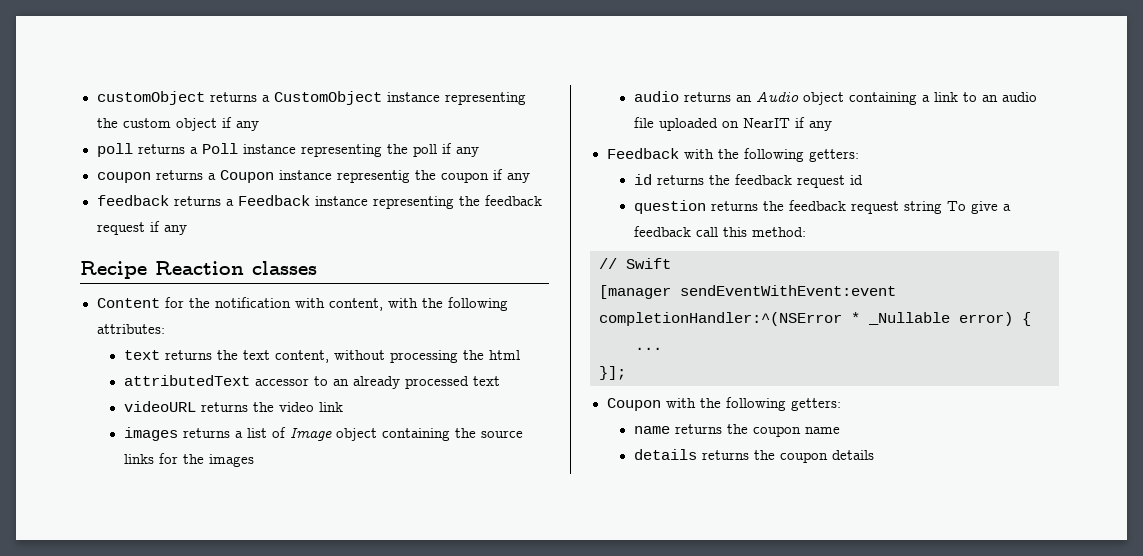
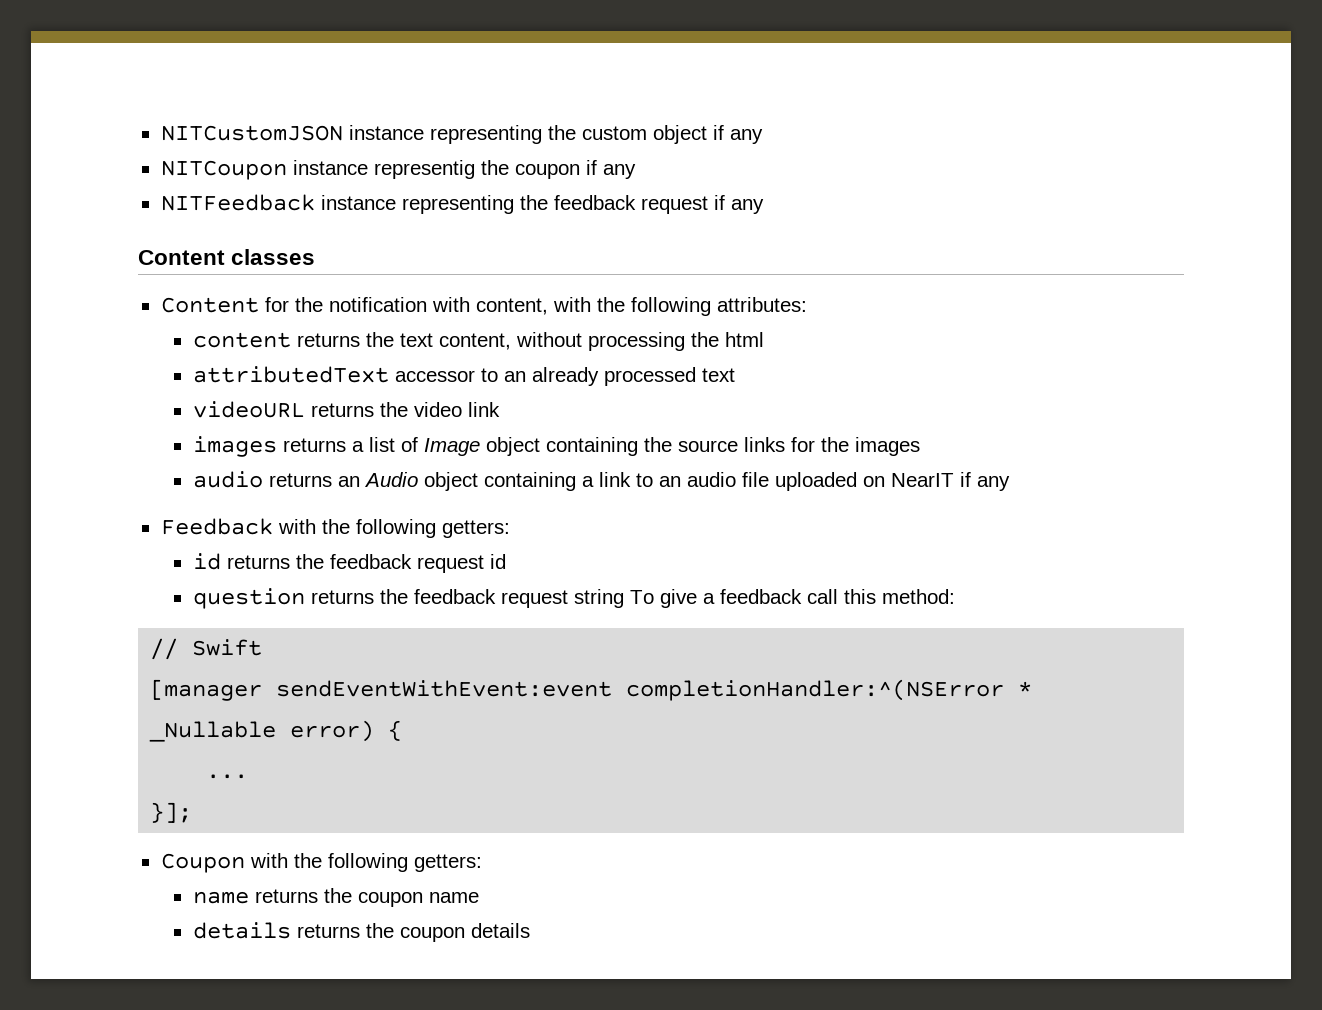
[96,91,382,105] customObject returns a CustomObject -> [160,125,343,141] NITCustomJSON
[96,143,479,157] [96,170,274,183] poll returns a Poll instance representing the poll if any // coupon returns a Coupon -> [160,160,287,180] NITCoupon
[96,195,310,206] feedback returns a Feedback -> [160,194,315,211] NITFeedback
[80,261,244,279] Recipe Reaction -> [138,250,225,265] Content
[123,350,160,360] text -> [192,332,291,348] content

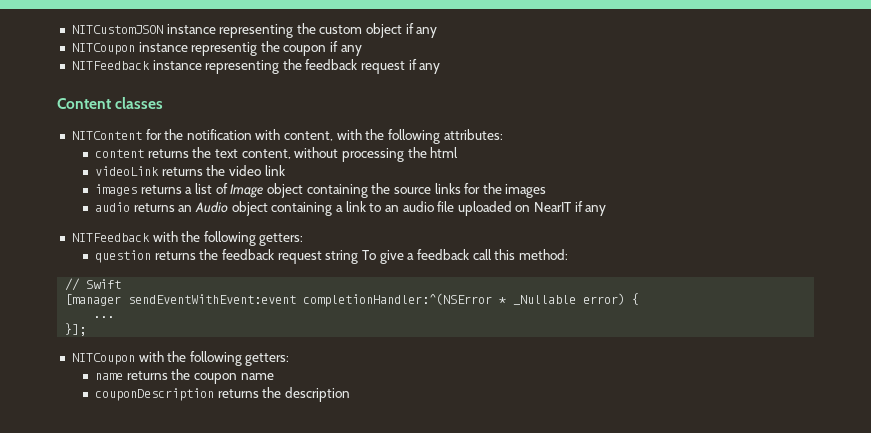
[160,297,259,313] Content -> [71,131,142,140] NITContent
[192,366,735,386] [192,401,305,418] attributedText accessor to an already processed text // videoURL -> [95,166,160,176] videoLink
[160,518,510,538] [192,553,506,573] Feedback with the following getters: // id returns the feedback request id -> [71,231,304,246] NITFeedback with the following getters:
[160,853,245,873] Coupon -> [71,353,135,365] NITCoupon
[192,922,530,942] details returns the coupon details -> [95,387,351,402] couponDescription returns the description

